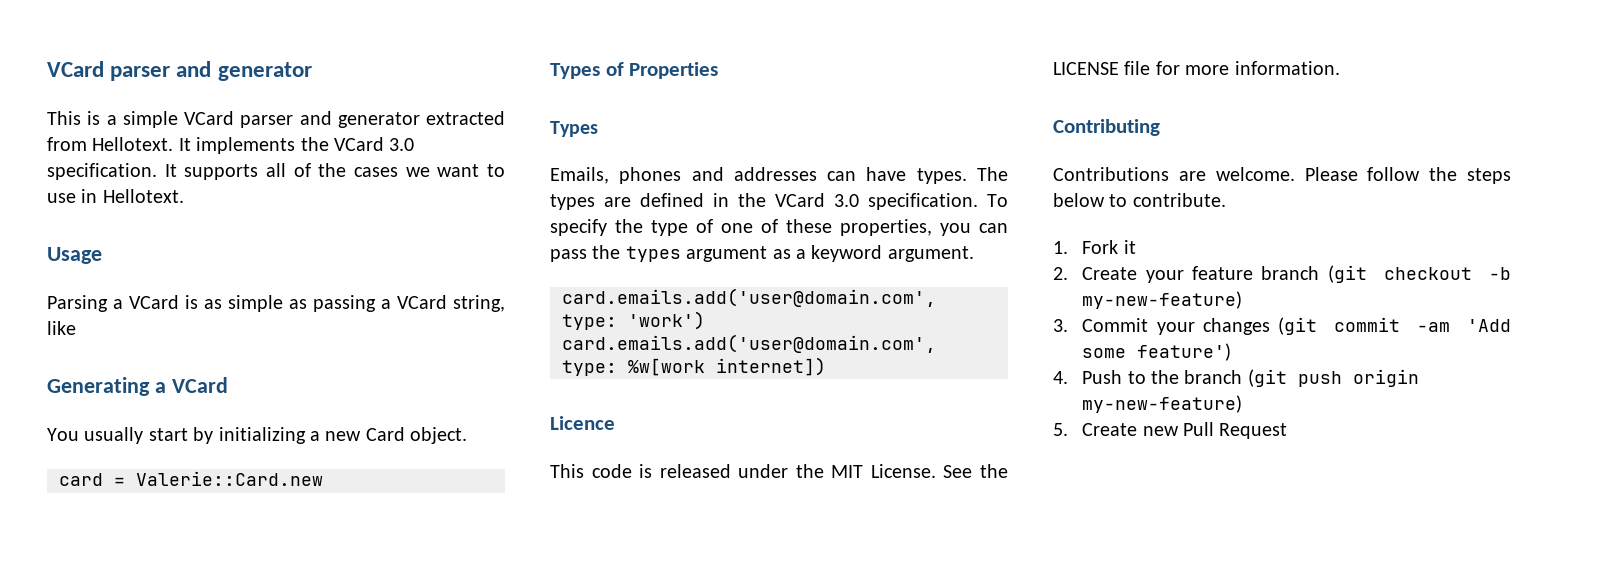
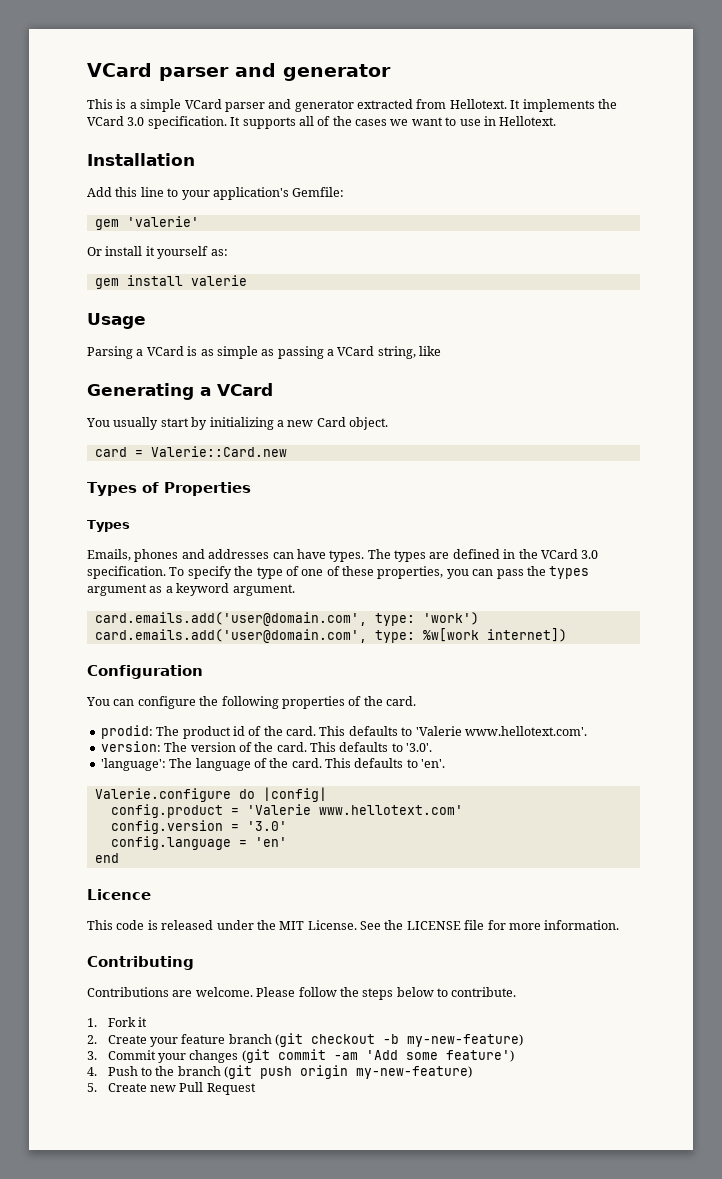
(184, 196) none -> [87,153,195,166] [87,187,345,200] [94,216,199,230] [87,246,228,259] [94,275,247,289] // Installation // Add this line to your application's Gemfile: // gem 'valerie' // Or install it yourself as: // gem install valerie
(826, 366) none -> [87,665,203,679] [86,696,416,709] [100,725,587,739] [100,741,433,752] [100,758,446,771] [94,787,327,802] [110,804,463,818] [110,820,287,834] [110,836,287,850] [94,853,119,863] // Configuration // You can configure the following properties of the card. // prodid: The product id of the card. This defaults to 'Valerie www.hellotext.com'. // version: The version of the card. This defaults to '3.0'. // 'language': The language of the card. This defaults to 'en'. // Valerie.configure do |config| // config.product = 'Valerie www.hellotext.com' // config.version = '3.0' // config.language = 'en' // end

